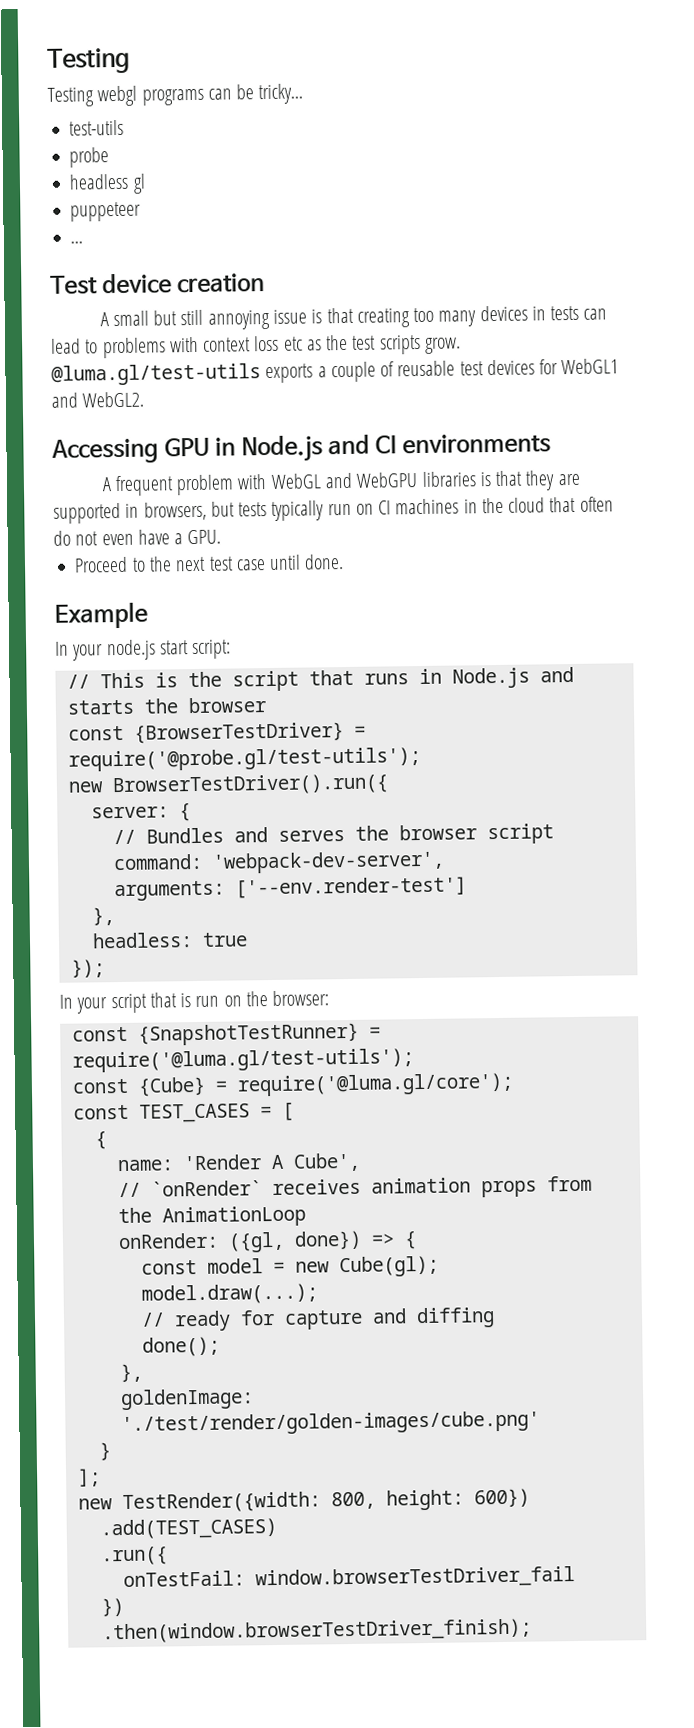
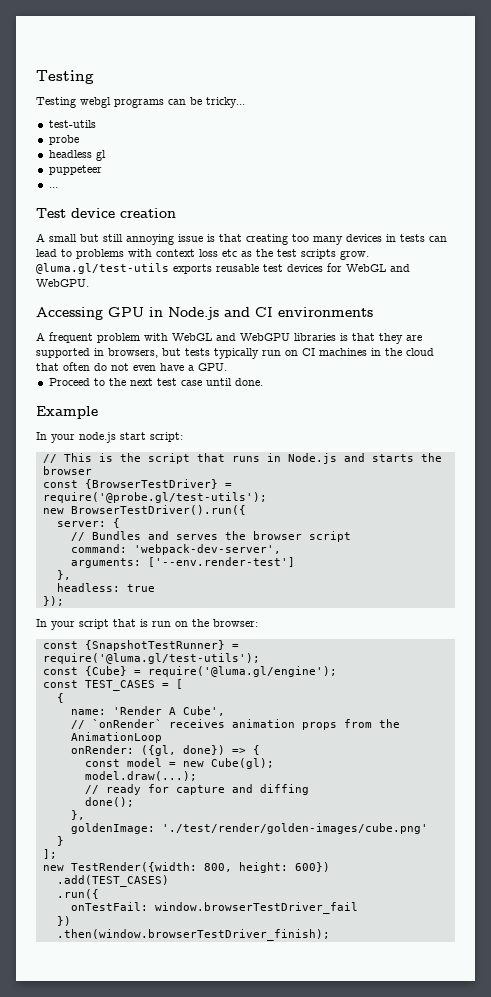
[317,361,395,383] a couple of -> (212, 269) none
[561,358,620,375] [51,391,145,408] WebGL1 and WebGL2. -> [346,264,410,272] [36,279,89,287] WebGL and WebGPU.
[236,1072,514,1097] require('@luma.gl/core'); -> [147,666,337,677] require('@luma.gl/engine');

